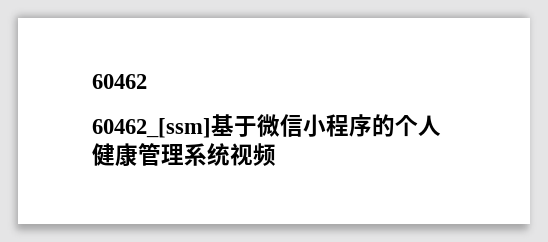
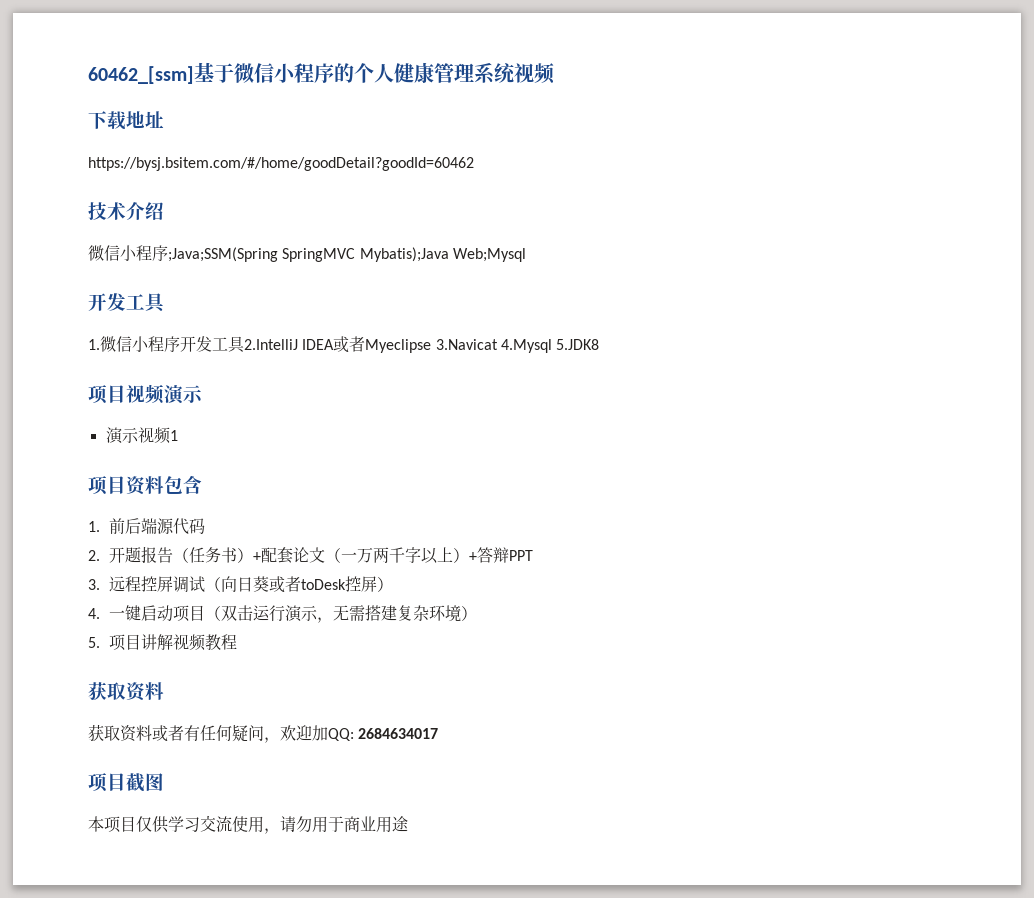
[92,74,147,89] 60462 // -> (88, 75) none
(276, 154) none -> [88,111,164,130] [88,157,474,171] [88,202,164,220] [88,245,526,262] [88,293,166,313] [88,336,600,353] [88,384,203,405] [105,427,178,444] [88,475,202,495] [88,518,206,535] [88,546,534,564] [88,576,394,593] [88,605,478,623] [88,634,238,651] [88,682,164,701] [88,724,439,743] [88,773,164,792] [88,815,408,834] // 下载地址 // https://bysj.bsitem.com/#/home/goodDetail?goodId=60462 // 技术介绍 // 微信小程序;Java;SSM(Spring SpringMVC Mybatis);Java Web;Mysql // 开发工具 // 1.微信小程序开发工具2.IntelliJ IDEA或者Myeclipse 3.Navicat 4.Mysql 5.JDK8 // 项目视频演示 // 演示视频1 // 项目资料包含 // 1.前后端源代码 // 2.开题报告（任务书）+配套论文（一万两千字以上）+答辩PPT // 3.远程控屏调试（向日葵或者toDesk控屏） // 4.一键启动项目（双击运行演示，无需搭建复杂环境） // 5.项目讲解视频教程 // 获取资料 // 获取资料或者有任何疑问，欢迎加QQ: 2684634017 // 项目截图 // 本项目仅供学习交流使用，请勿用于商业用途

